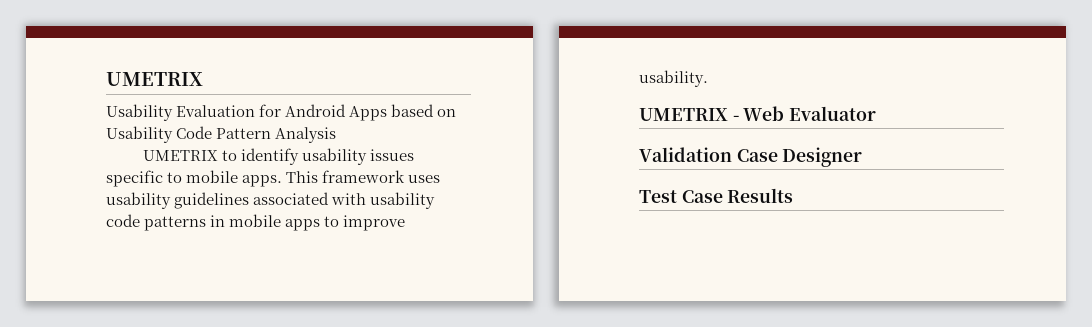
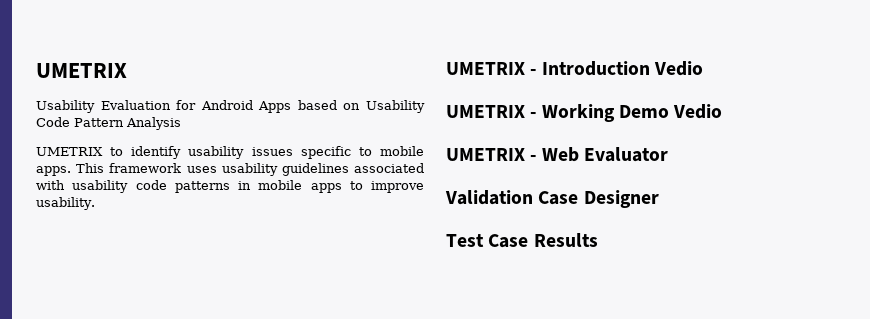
(708, 78) none -> [446,61,703,76] [446,104,723,122] // UMETRIX - Introduction Vedio // UMETRIX - Working Demo Vedio

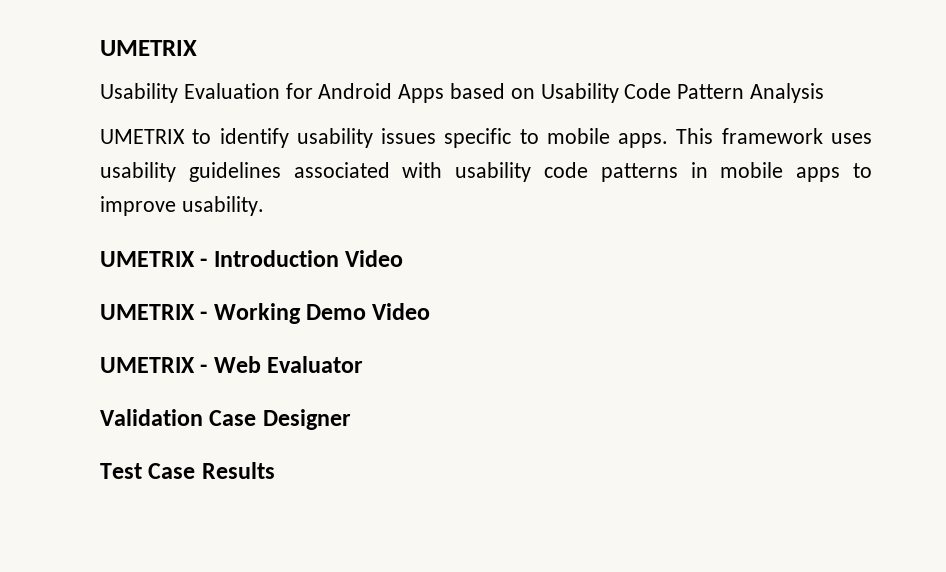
[653,61,703,76] Vedio -> [345,250,404,267] Video
[673,104,723,119] Vedio -> [372,303,431,320] Video

